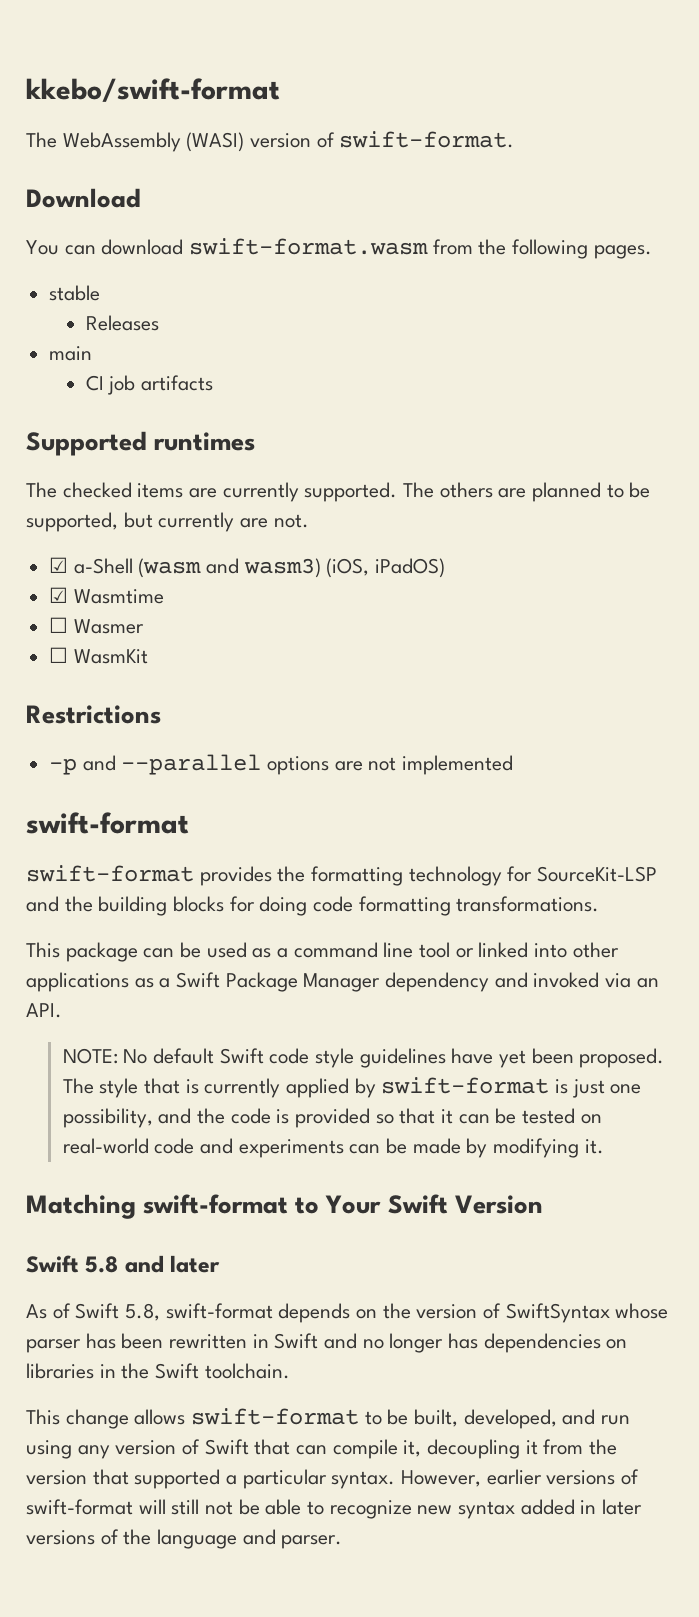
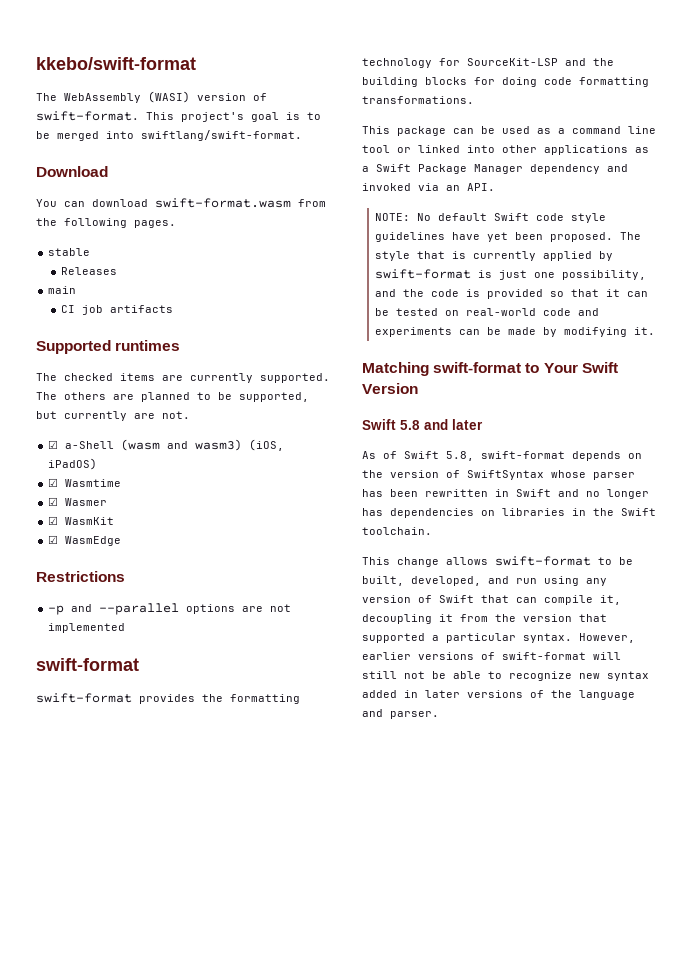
(515, 139) none -> [146,112,321,122] [36,130,302,141] This project's goal is to be merged into swiftlang/swift-format.
[49,617,69,633] ☐ -> [48,497,59,506] ☑
[49,647,69,663] ☐ -> [48,516,59,525] ☑
(148, 656) none -> [48,535,122,546] // ☑ WasmEdge

